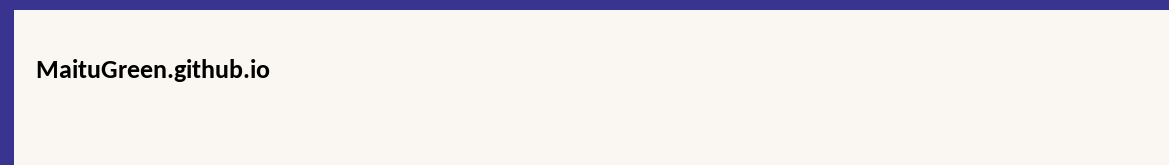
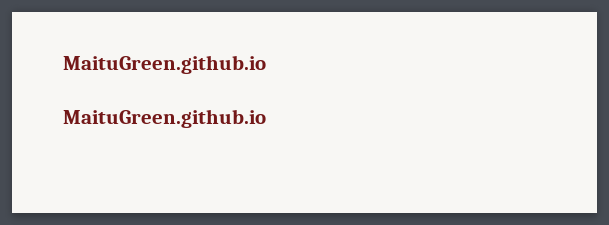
[36,59,270,82] MaituGreen.github.io -> [63,55,266,74] [63,109,266,128] MaituGreen.github.io // MaituGreen.github.io

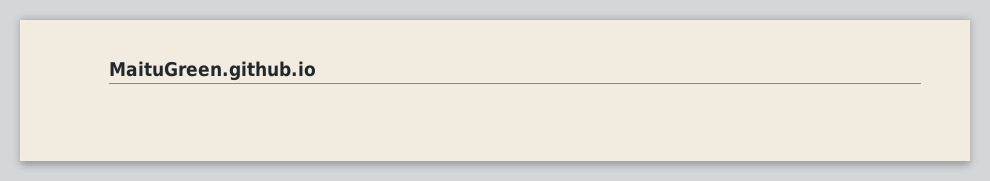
[63,55,266,74] [63,109,266,128] MaituGreen.github.io // MaituGreen.github.io -> [109,61,316,81] MaituGreen.github.io

